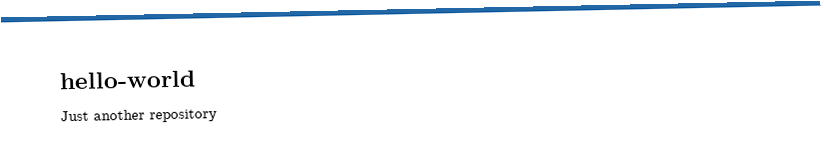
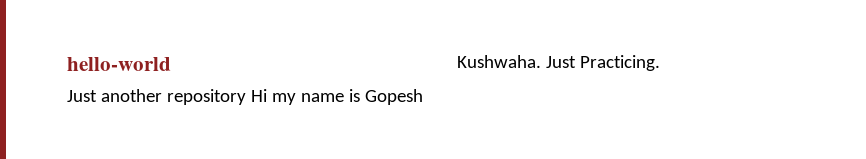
(217, 116) none -> [250,89,423,105] [457,55,660,71] Hi my name is Gopesh Kushwaha. Just Practicing.

